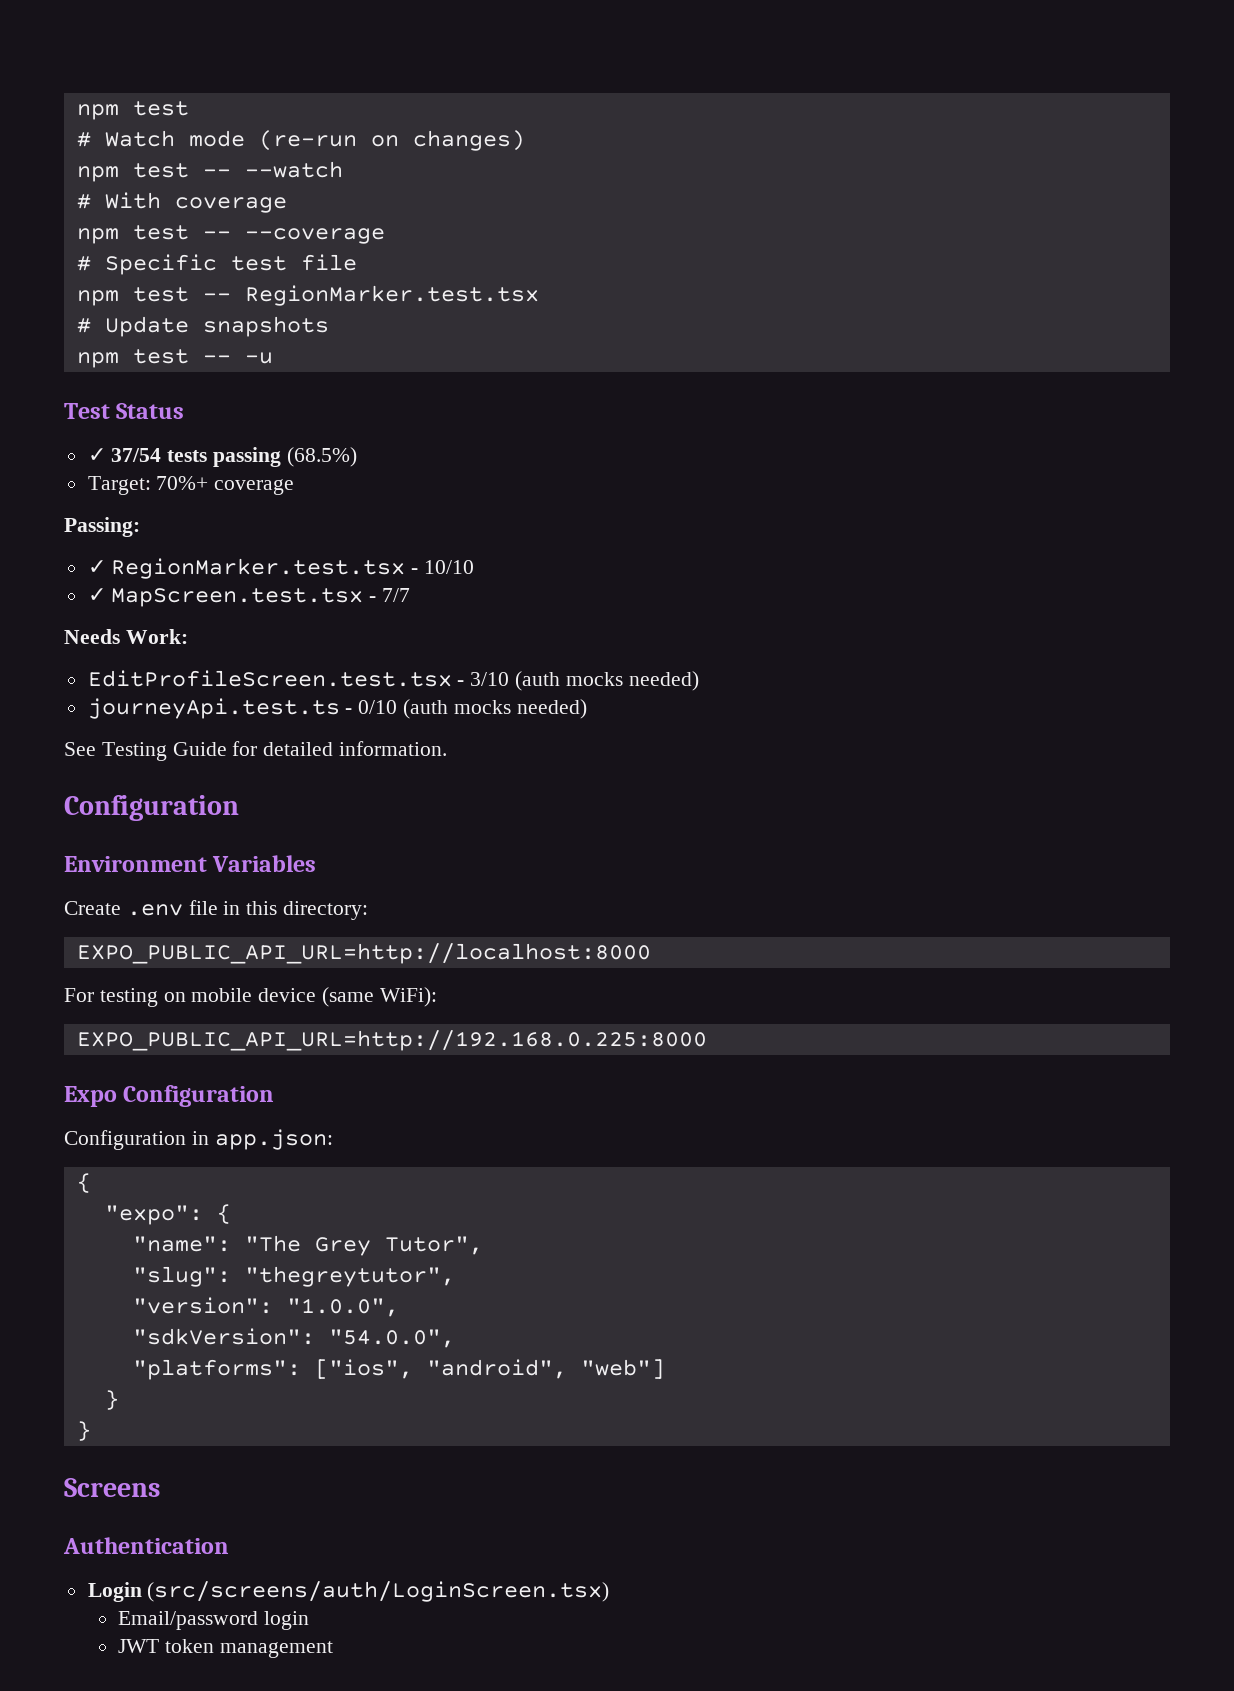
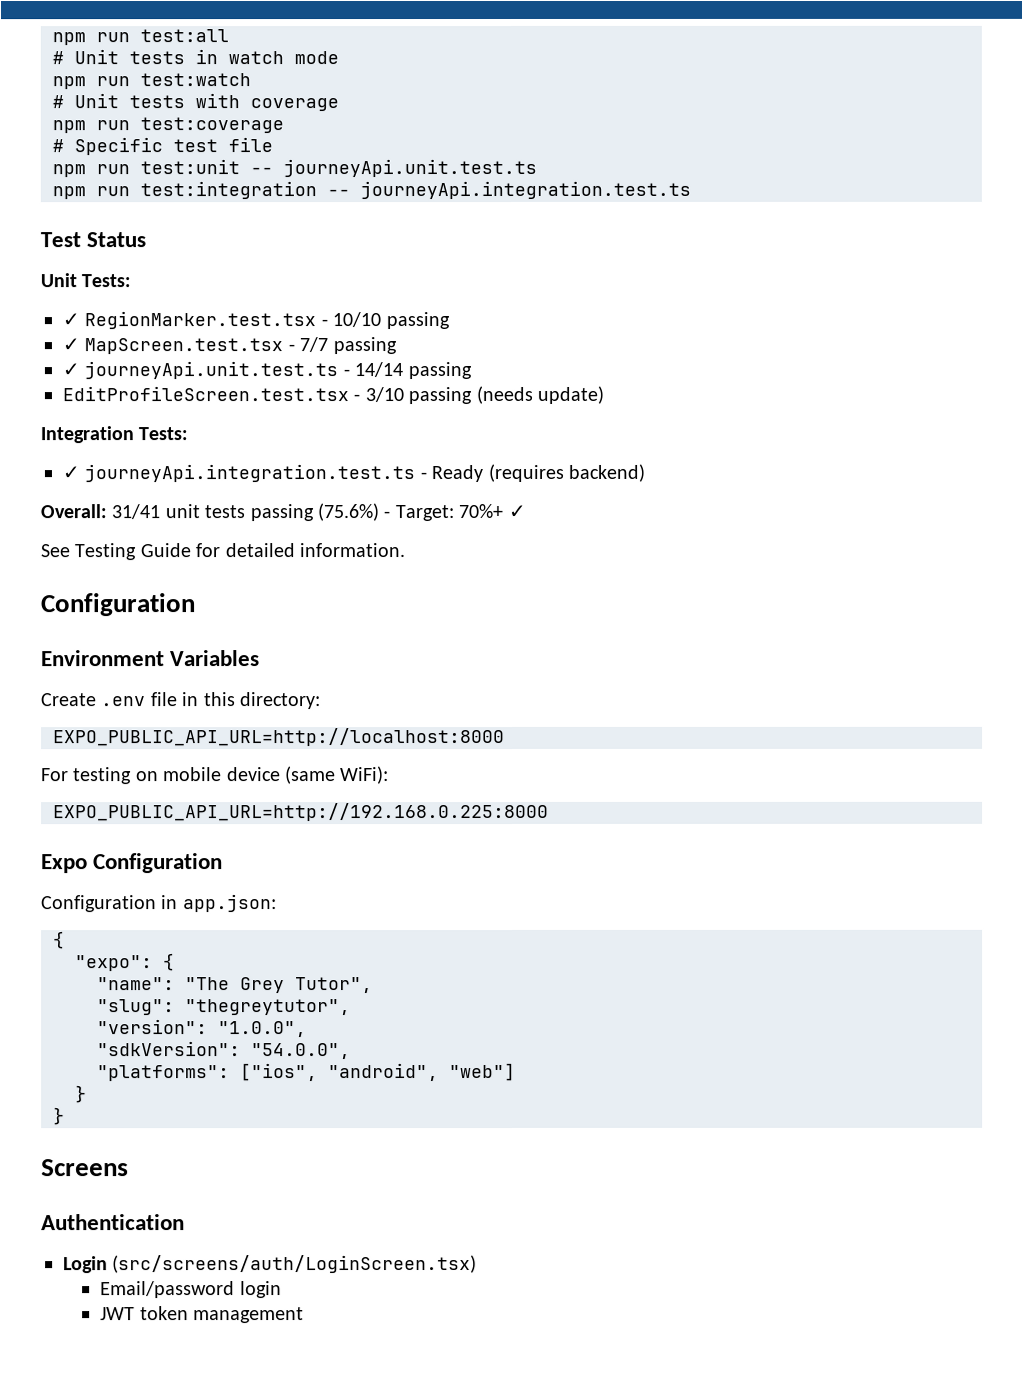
[76,101,189,120] [76,130,525,151] [76,161,343,182] [76,192,161,209] npm test // # Watch mode (re-run on changes) // npm test -- --watch // # With -> [52,29,229,46] [52,49,339,65] [52,73,251,90] [52,93,240,109] npm run test:all // # Unit tests in watch mode // npm run test:watch // # Unit tests with
[132,225,385,244] test -- --coverage -> [96,117,284,134] run test:coverage
[132,285,539,306] [76,316,329,337] [76,349,273,368] [64,403,185,419] [87,447,357,467] [87,476,295,495] [64,517,140,537] test -- RegionMarker.test.tsx // # Update snapshots // npm test -- -u // Test Status // ✓ 37/54 tests passing (68.5%) // Target: 70%+ coverage // Passing: -> [96,158,537,178] [52,180,691,200] [40,232,147,248] [40,273,132,288] run test:unit -- journeyApi.unit.test.ts // npm run test:integration -- journeyApi.integration.test.ts // Test Status // Unit Tests:
(475, 567) none -> [385,312,450,330] passing
[64,629,188,644] [87,670,699,691] [87,698,587,719] // Needs Work: // EditProfileScreen.test.tsx - 3/10 (auth mocks needed) // journeyApi.test.ts - 0/10 (auth mocks needed) -> [332,337,397,355] [62,361,472,380] [62,385,604,405] [40,426,189,444] [62,463,645,483] [40,503,526,522] passing // ✓ journeyApi.unit.test.ts - 14/14 passing // EditProfileScreen.test.tsx - 3/10 passing (needs update) // Integration Tests: // ✓ journeyApi.integration.test.ts - Ready (requires backend) // Overall: 31/41 unit tests passing (75.6%) - Target: 70%+ ✓

